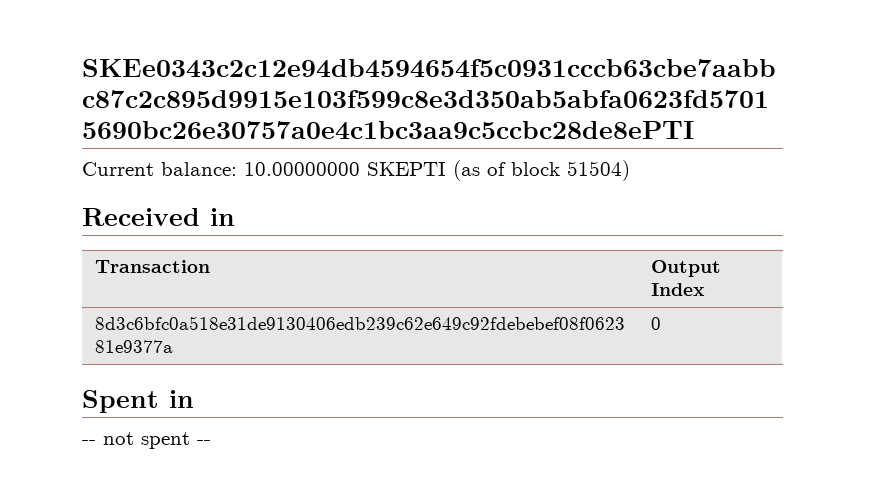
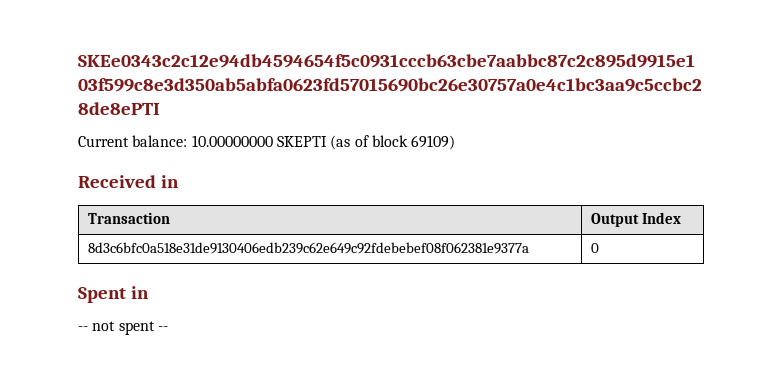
[567,160,630,181] 51504) -> [411,135,456,150] 69109)

